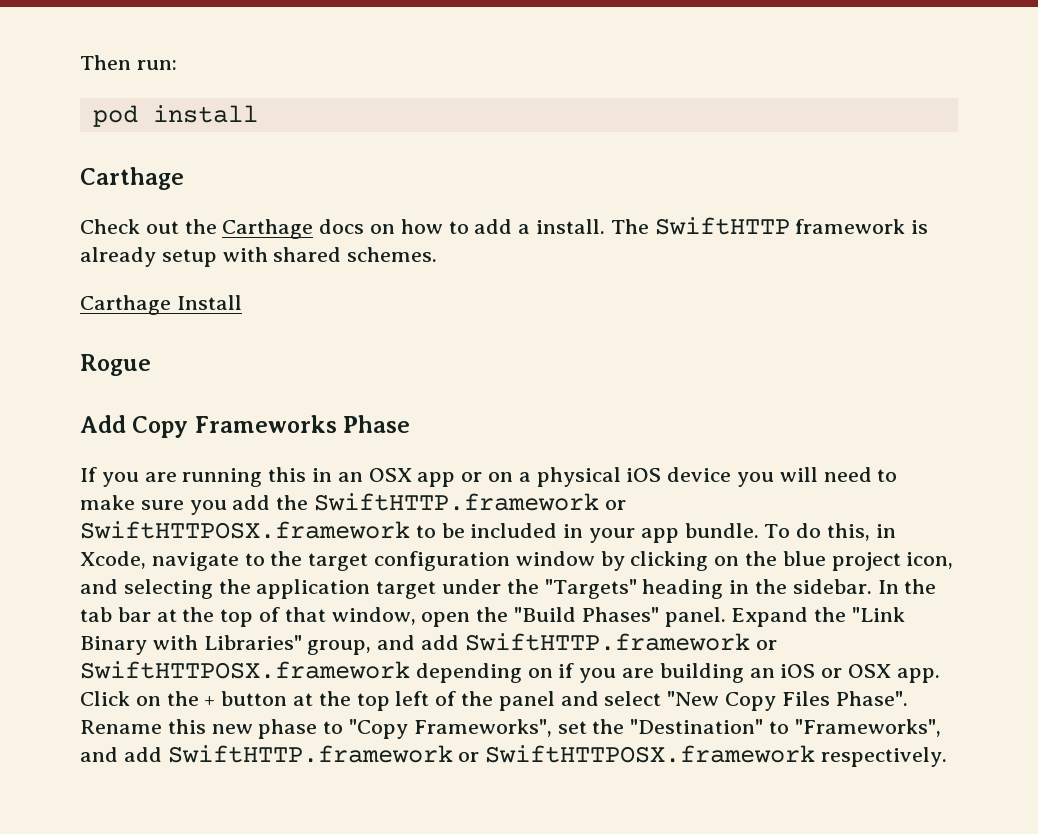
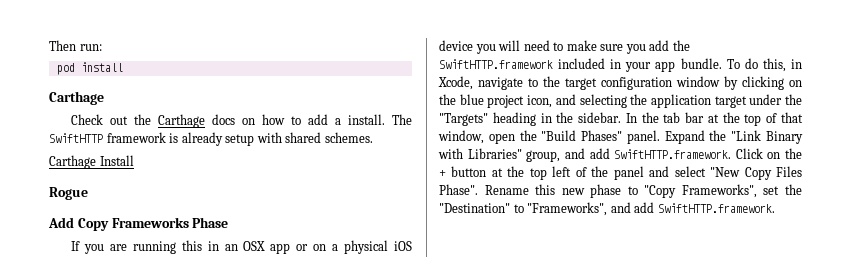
[604,500,626,510] [80,521,465,539] or SwiftHTTPOSX.framework to be -> (553, 64) none
[464,633,777,651] [80,661,940,683] SwiftHTTP.framework or SwiftHTTPOSX.framework depending on if you are building an iOS or OSX app. -> [614,149,732,159] SwiftHTTP.framework.
[167,745,948,767] SwiftHTTP.framework or SwiftHTTPOSX.framework respectively. -> [657,203,775,213] SwiftHTTP.framework.

